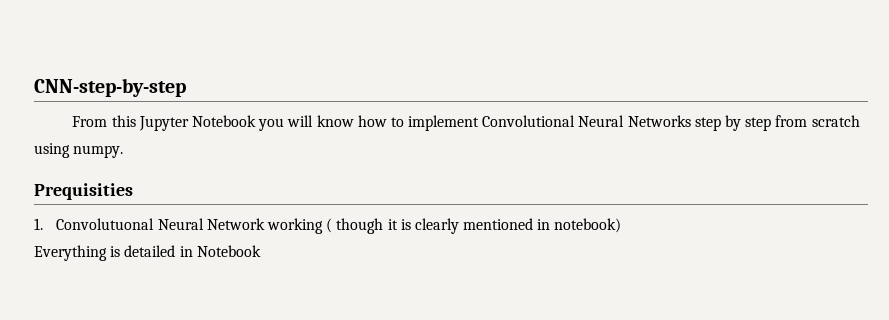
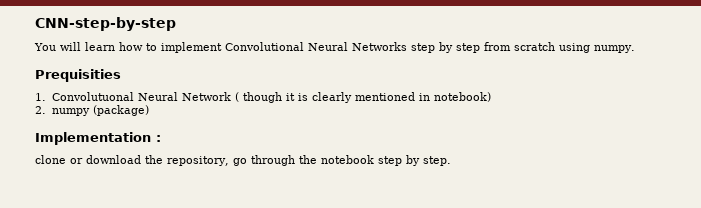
[72,115,354,131] From this Jupyter Notebook you will know -> [34,42,115,51] You will learn
[266,218,323,234] working -> (231, 96) none
[34,245,261,261] Everything is detailed in Notebook -> [35,105,149,116] [35,132,161,145] [35,155,451,166] 2. numpy (package) // Implementation : // clone or download the repository, go through the notebook step by step.

